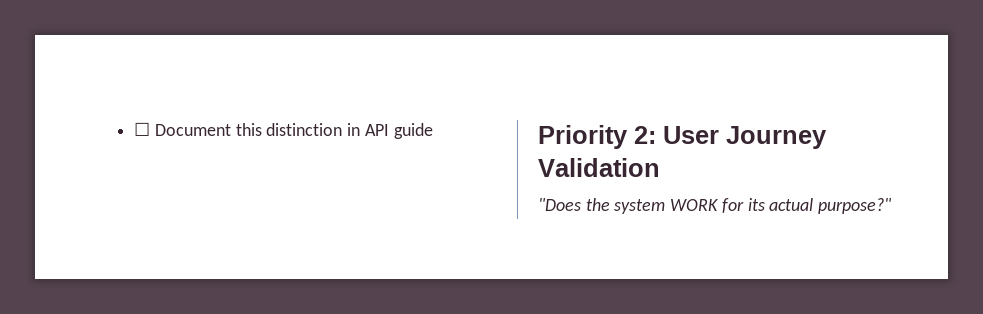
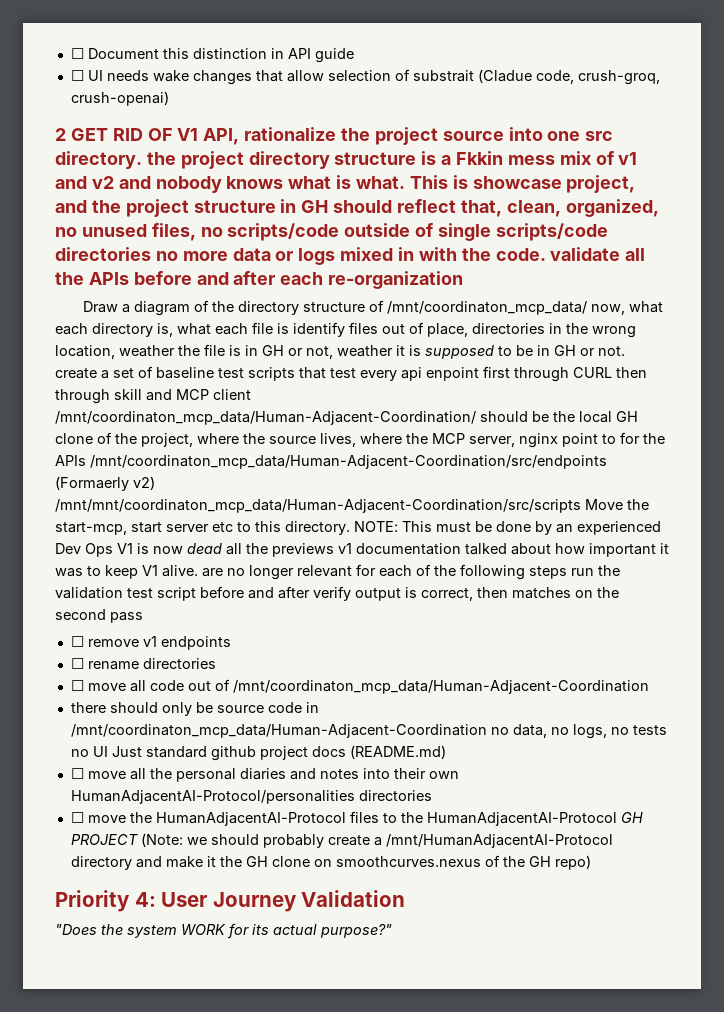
(433, 131) none -> [70,69,660,85] [70,91,169,106] [55,127,614,145] [55,151,638,169] [55,175,636,193] [55,199,659,217] [55,223,608,241] [55,247,646,265] [55,271,464,289] [82,300,663,316] [55,322,636,338] [55,344,625,359] [55,366,647,382] [55,389,251,404] [55,411,638,425] [55,432,665,448] [55,455,607,469] [55,476,155,491] [55,499,649,513] [55,521,661,535] [55,543,669,557] [55,564,620,580] [55,586,619,601] [55,609,143,623] [70,636,231,650] [70,658,216,670] [70,679,649,694] [70,702,319,716] [70,724,667,739] [70,745,446,761] [70,768,459,782] [70,790,432,804] [70,811,643,826] [70,833,613,848] [70,855,591,870] // ☐ UI needs wake changes that allow selection of substrait (Cladue code, crush-groq, crush-openai) // 2 GET RID OF V1 API, rationalize the project source into one src directory. the project directory structure is a Fkkin mess mix of v1 and v2 and nobody knows what is what. This is showcase project, and the project structure in GH should reflect that, clean, organized, no unused files, no scripts/code outside of single scripts/code directories no more data or logs mixed in with the code. validate all the APIs before and after each re-organization // Draw a diagram of the directory structure of /mnt/coordinaton_mcp_data/ now, what each directory is, what each file is identify files out of place, directories in the wrong location, weather the file is in GH or not, weather it is supposed to be in GH or not. create a set of baseline test scripts that test every api enpoint first through CURL then through skill and MCP client /mnt/coordinaton_mcp_data/Human-Adjacent-Coordination/ should be the local GH clone of the project, where the source lives, where the MCP server, nginx point to for the APIs /mnt/coordinaton_mcp_data/Human-Adjacent-Coordination/src/endpoints (Formaerly v2) /mnt/mnt/coordinaton_mcp_data/Human-Adjacent-Coordination/src/scripts Move the start-mcp, start server etc to this directory. NOTE: This must be done by an experienced Dev Ops V1 is now dead all the previews v1 documentation talked about how important it was to keep V1 alive. are no longer relevant for each of the following steps run the validation test script before and after verify output is correct, then matches on the second pass // ☐ remove v1 endpoints // ☐ rename directories // ☐ move all code out of /mnt/coordinaton_mcp_data/Human-Adjacent-Coordination // there should only be source code in /mnt/coordinaton_mcp_data/Human-Adjacent-Coordination no data, no logs, no tests no UI Just standard github project docs (README.md) // ☐ move all the personal diaries and notes into their own HumanAdjacentAI-Protocol/personalities directories // ☐ move the HumanAdjacentAI-Protocol files to the HumanAdjacentAI-Protocol GH PROJECT (Note: we should probably create a /mnt/HumanAdjacentAI-Protocol directory and make it the GH clone on smoothcurves.nexus of the GH repo)
[634,126,656,144] 2: -> [134,892,156,907] 4:

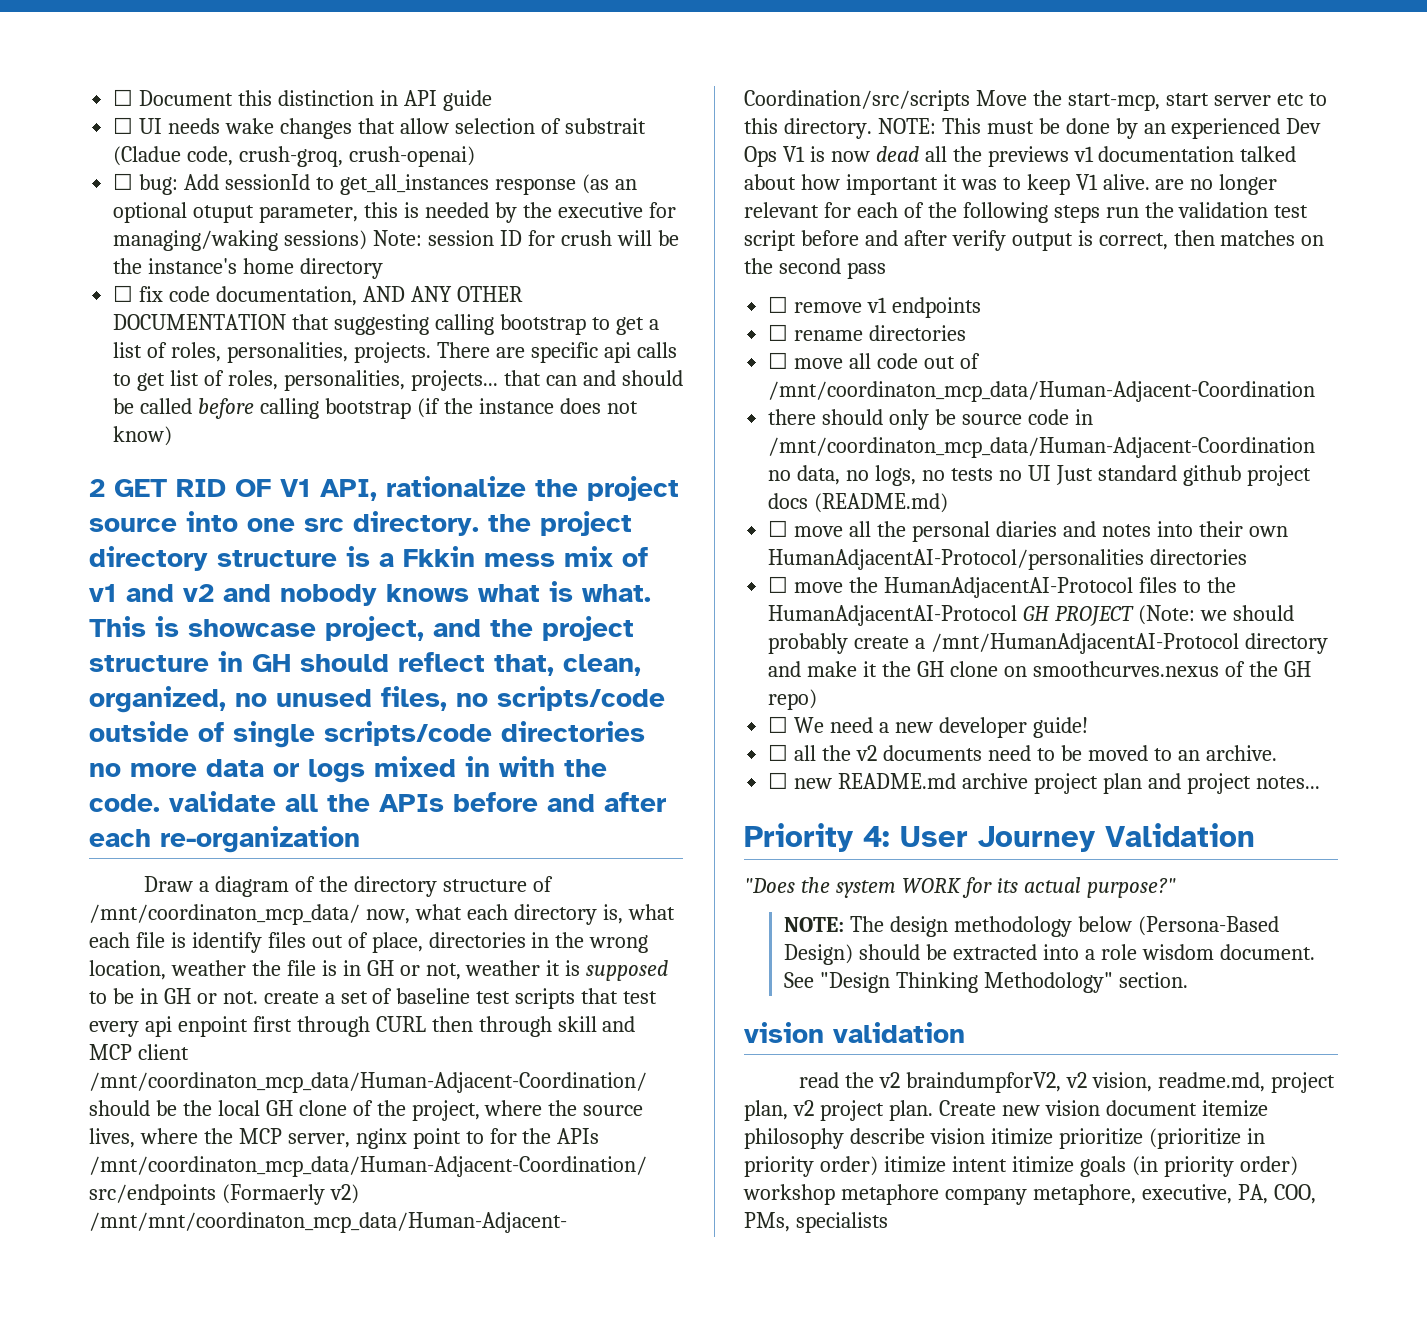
(169, 98) none -> [113,173,637,195] [113,202,676,223] [113,230,679,251] [113,258,384,279] [113,285,523,306] [113,314,659,335] [113,342,677,363] [113,370,683,391] [113,398,638,419] [113,426,173,446] // ☐ bug: Add sessionId to get_all_instances response (as an optional otuput parameter, this is needed by the executive for managing/waking sessions) Note: session ID for crush will be the instance's home directory // ☐ fix code documentation, AND ANY OTHER DOCUMENTATION that suggesting calling bootstrap to get a list of roles, personalities, projects. There are specific api calls to get list of roles, personalities, projects... that can and should be called before calling bootstrap (if the instance does not know)
(591, 862) none -> [768,716,1088,738] [768,744,1277,761] [768,772,1320,794] // ☐ We need a new developer guide! // ☐ all the v2 documents need to be moved to an archive. // ☐ new README.md archive project plan and project notes...
(392, 931) none -> [784,916,1279,937] [784,944,1315,965] [784,972,1188,993] [744,1022,965,1043] [799,1072,1335,1093] [744,1100,1268,1121] [744,1128,1265,1149] [744,1156,1298,1177] [743,1184,1316,1205] [744,1212,888,1233] // NOTE: The design methodology below (Persona-Based Design) should be extracted into a role wisdom document. See "Design Thinking Methodology" section. // vision validation // read the v2 braindumpforV2, v2 vision, readme.md, project plan, v2 project plan. Create new vision document itemize philosophy describe vision itimize prioritize (prioritize in priority order) itimize intent itimize goals (in priority order) workshop metaphore company metaphore, executive, PA, COO, PMs, specialists

